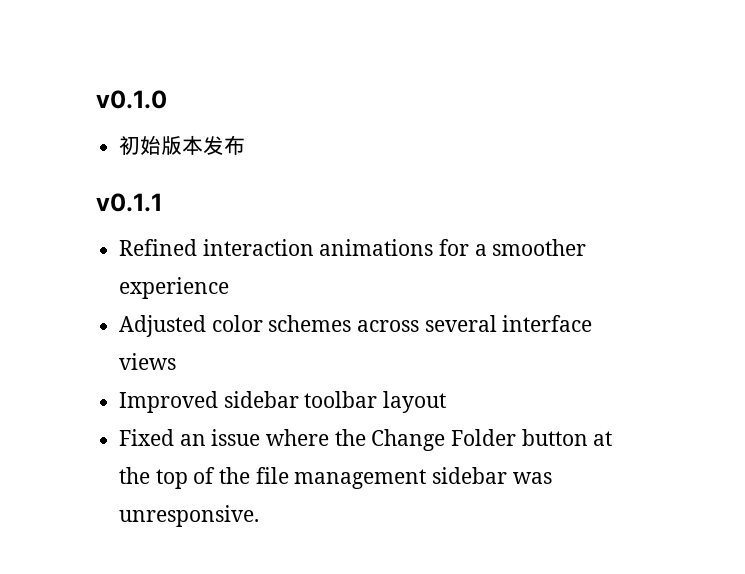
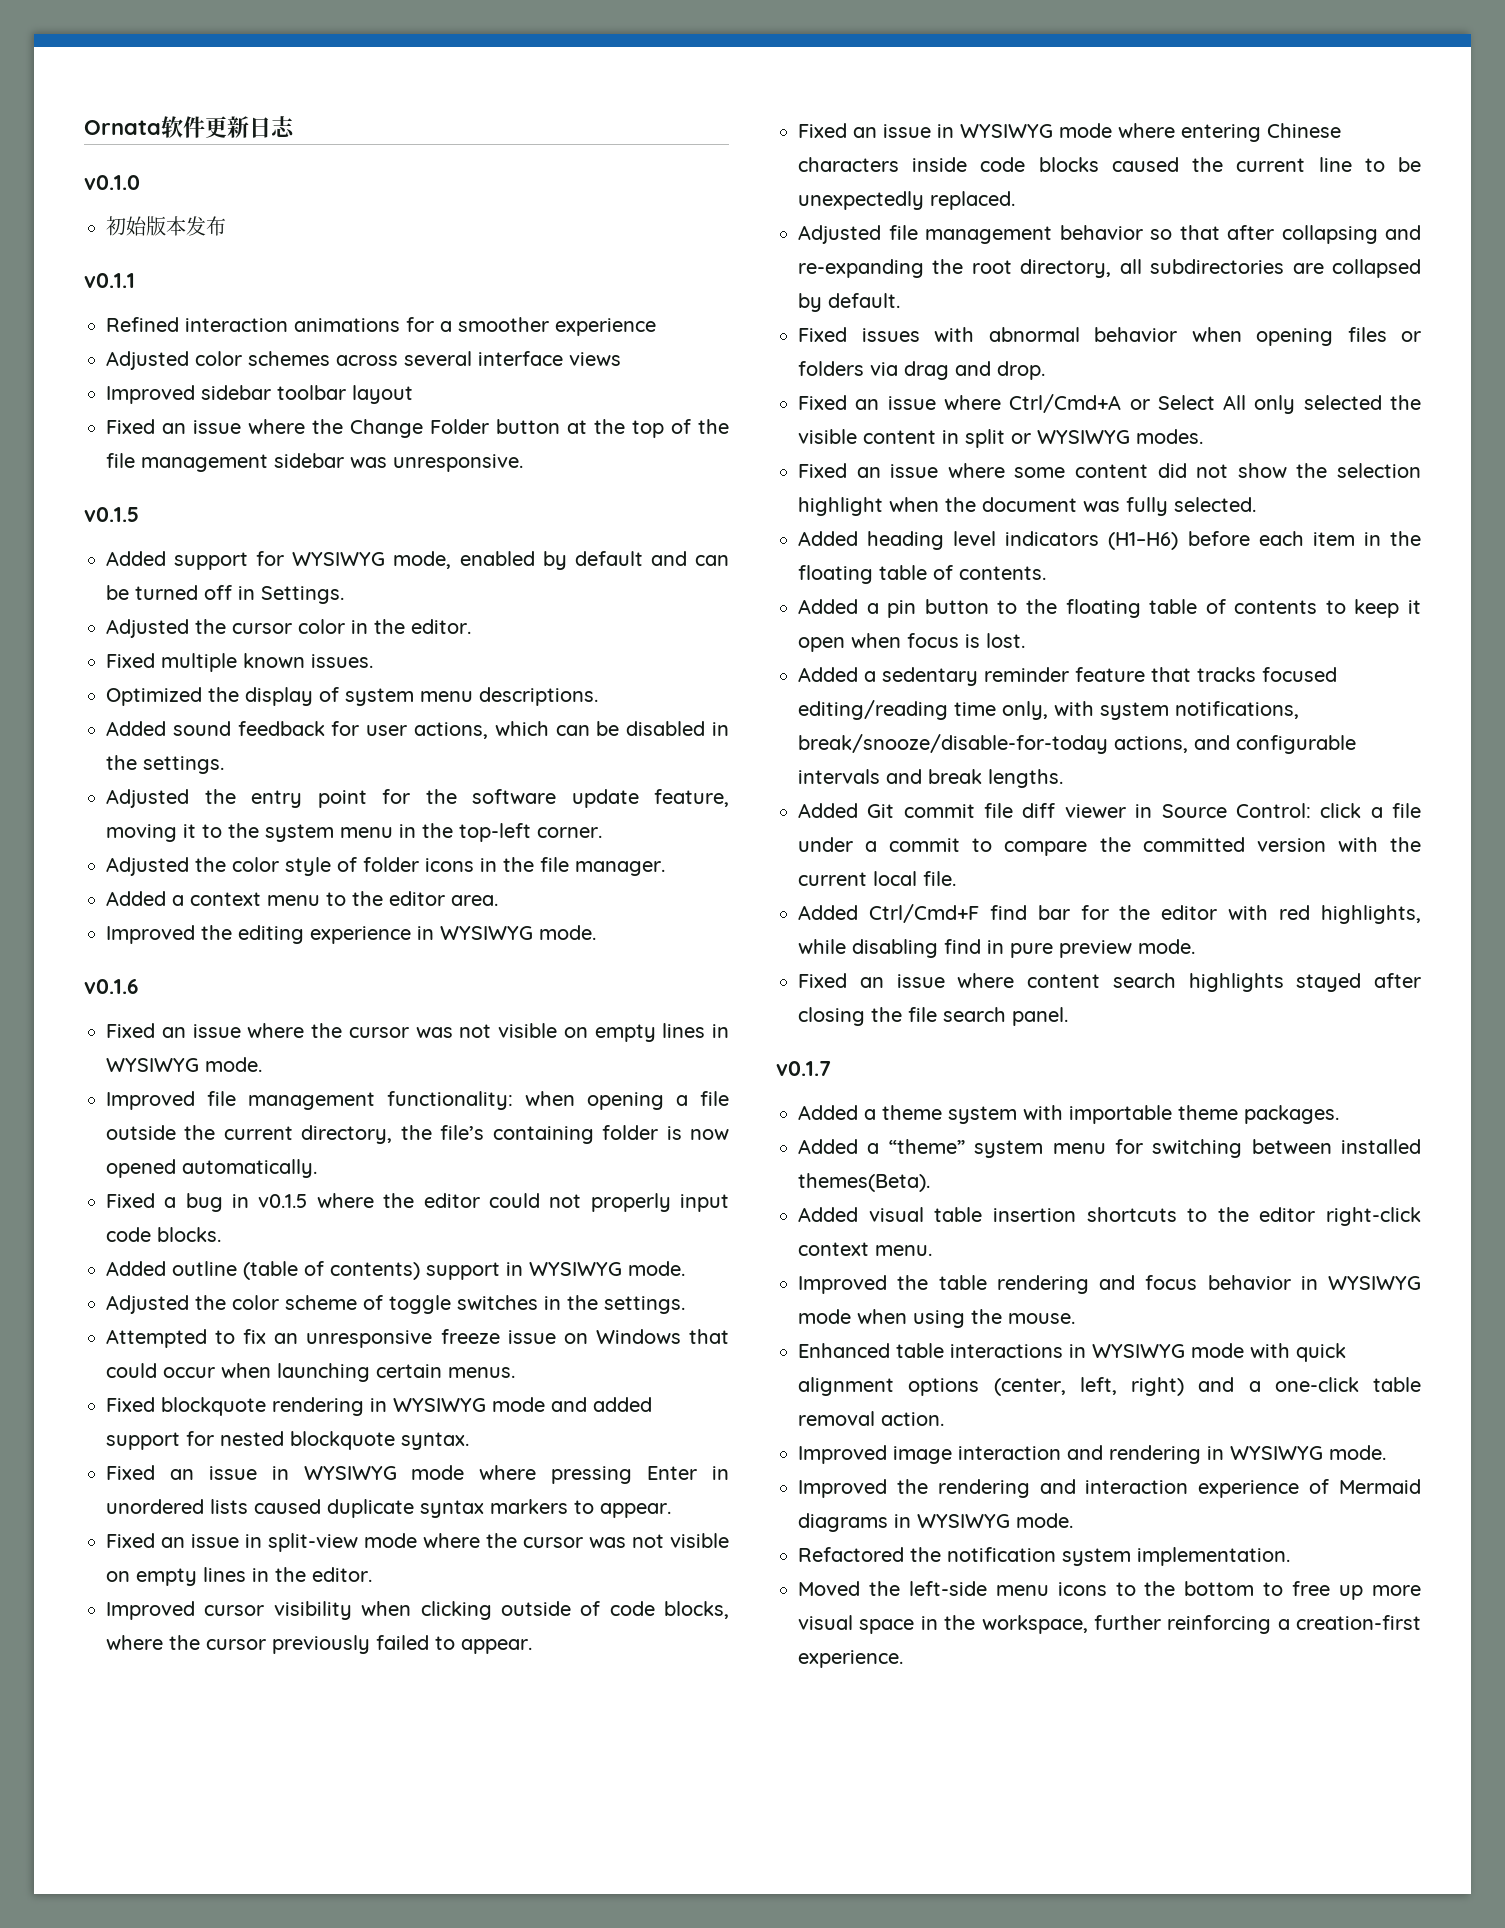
(96, 99) none -> [84,116,295,138] Ornata软件更新日志 //
(260, 516) none -> [84,507,139,522] [106,551,729,570] [106,585,344,604] [106,619,471,638] [106,653,373,672] [106,687,598,706] [106,721,729,739] [106,755,224,774] [106,789,729,808] [106,823,602,842] [106,857,665,876] [106,891,498,906] [106,925,596,944] [84,979,139,994] [106,1023,729,1042] [106,1057,262,1072] [106,1091,729,1110] [106,1125,730,1144] [106,1159,317,1178] [106,1193,730,1212] [106,1227,221,1242] [106,1261,685,1280] [106,1295,685,1314] [106,1329,729,1348] [106,1363,515,1382] [106,1397,652,1416] [106,1431,469,1450] [106,1465,730,1484] [106,1499,671,1518] [106,1533,729,1552] [106,1567,372,1586] [106,1601,729,1620] [106,1635,532,1654] [798,123,1341,142] [798,157,1421,172] [798,191,1015,210] [798,225,1421,244] [798,259,1421,278] [798,293,900,312] [798,327,1421,346] [798,361,1045,380] [798,394,1421,414] [798,429,1203,448] [798,463,1421,478] [798,497,1256,516] [798,531,1421,550] [798,565,1046,584] [798,599,1421,618] [798,633,1025,652] [798,667,1337,686] [798,700,1299,720] [798,734,1356,754] [798,769,1063,788] [798,803,1421,818] [798,837,1421,856] [798,871,956,886] [798,904,1422,924] [798,939,1195,958] [798,973,1421,992] [798,1007,1068,1026] [776,1061,831,1076] [798,1105,1339,1124] [798,1139,1421,1158] [798,1173,930,1192] [798,1207,1421,1226] [798,1242,932,1256] [798,1275,1421,1294] [798,1309,1075,1328] [798,1343,1346,1362] [798,1377,1421,1396] [798,1411,944,1426] [798,1445,1386,1464] [798,1479,1421,1498] [798,1513,1073,1532] [798,1547,1290,1566] [798,1581,1421,1600] [798,1615,1421,1634] [798,1650,903,1668] // v0.1.5 // Added support for WYSIWYG mode, enabled by default and can be turned off in Settings. // Adjusted the cursor color in the editor. // Fixed multiple known issues. // Optimized the display of system menu descriptions. // Added sound feedback for user actions, which can be disabled in the settings. // Adjusted the entry point for the software update feature, moving it to the system menu in the top-left corner. // Adjusted the color style of folder icons in the file manager. // Added a context menu to the editor area. // Improved the editing experience in WYSIWYG mode. // v0.1.6 // Fixed an issue where the cursor was not visible on empty lines in WYSIWYG mode. // Improved file management functionality: when opening a file outside the current directory, the file’s containing folder is now opened automatically. // Fixed a bug in v0.1.5 where the editor could not properly input code blocks. // Added outline (table of contents) support in WYSIWYG mode. // Adjusted the color scheme of toggle switches in the settings. // Attempted to fix an unresponsive freeze issue on Windows that could occur when launching certain menus. // Fixed blockquote rendering in WYSIWYG mode and added support for nested blockquote syntax. // Fixed an issue in WYSIWYG mode where pressing Enter in unordered lists caused duplicate syntax markers to appear. // Fixed an issue in split-view mode where the cursor was not visible on empty lines in the editor. // Improved cursor visibility when clicking outside of code blocks, where the cursor previously failed to appear. // Fixed an issue in WYSIWYG mode where entering Chinese characters inside code blocks caused the current line to be unexpectedly replaced. // Adjusted file management behavior so that after collapsing and re-expanding the root directory, all subdirectories are collapsed by default. // Fixed issues with abnormal behavior when opening files or folders via drag and drop. // Fixed an issue where Ctrl/Cmd+A or Select All only selected the visible content in split or WYSIWYG modes. // Fixed an issue where some content did not show the selection highlight when the document was fully selected. // Added heading level indicators (H1–H6) before each item in the floating table of contents. // Added a pin button to the floating table of contents to keep it open when focus is lost. // Added a sedentary reminder feature that tracks focused editing/reading time only, with system notifications, break/snooze/disable-for-today actions, and configurable intervals and break lengths. // Added Git commit file diff viewer in Source Control: click a file under a commit to compare the committed version with the current local file. // Added Ctrl/Cmd+F find bar for the editor with red highlights, while disabling find in pure preview mode. // Fixed an issue where content search highlights stayed after closing the file search panel. // v0.1.7 // Added a theme system with importable theme packages. // Added a “theme” system menu for switching between installed themes(Beta). // Added visual table insertion shortcuts to the editor right-click context menu. // Improved the table rendering and focus behavior in WYSIWYG mode when using the mouse. // Enhanced table interactions in WYSIWYG mode with quick alignment options (center, left, right) and a one-click table removal action. // Improved image interaction and rendering in WYSIWYG mode. // Improved the rendering and interaction experience of Mermaid diagrams in WYSIWYG mode. // Refactored the notification system implementation. // Moved the left-side menu icons to the bottom to free up more visual space in the workspace, further reinforcing a creation-first experience.

